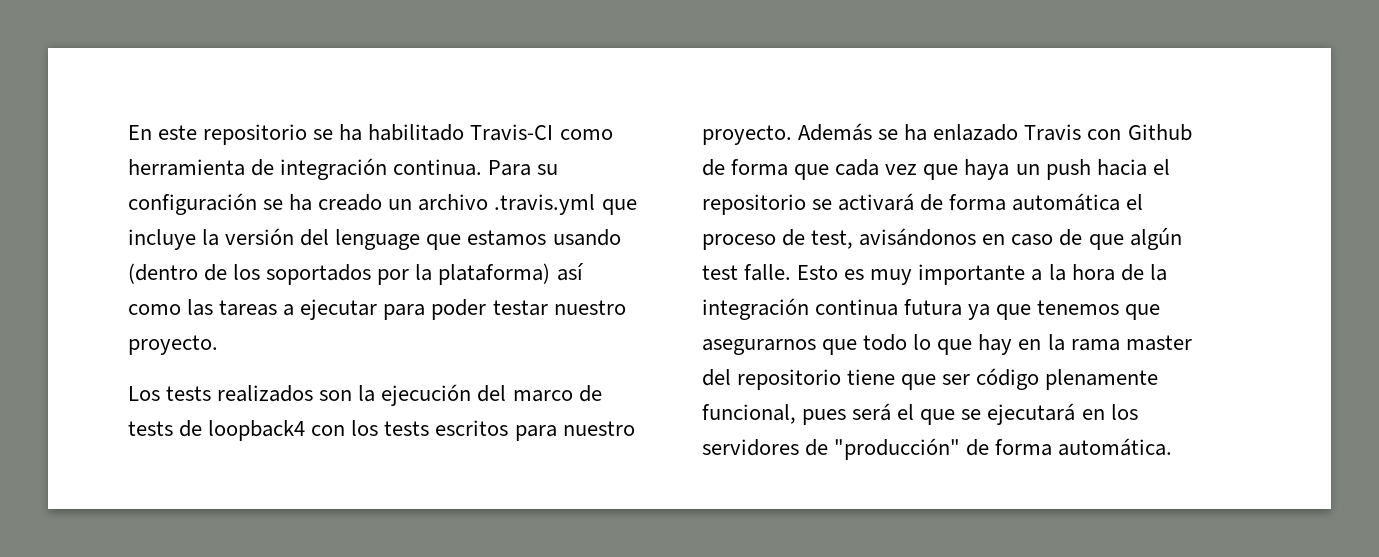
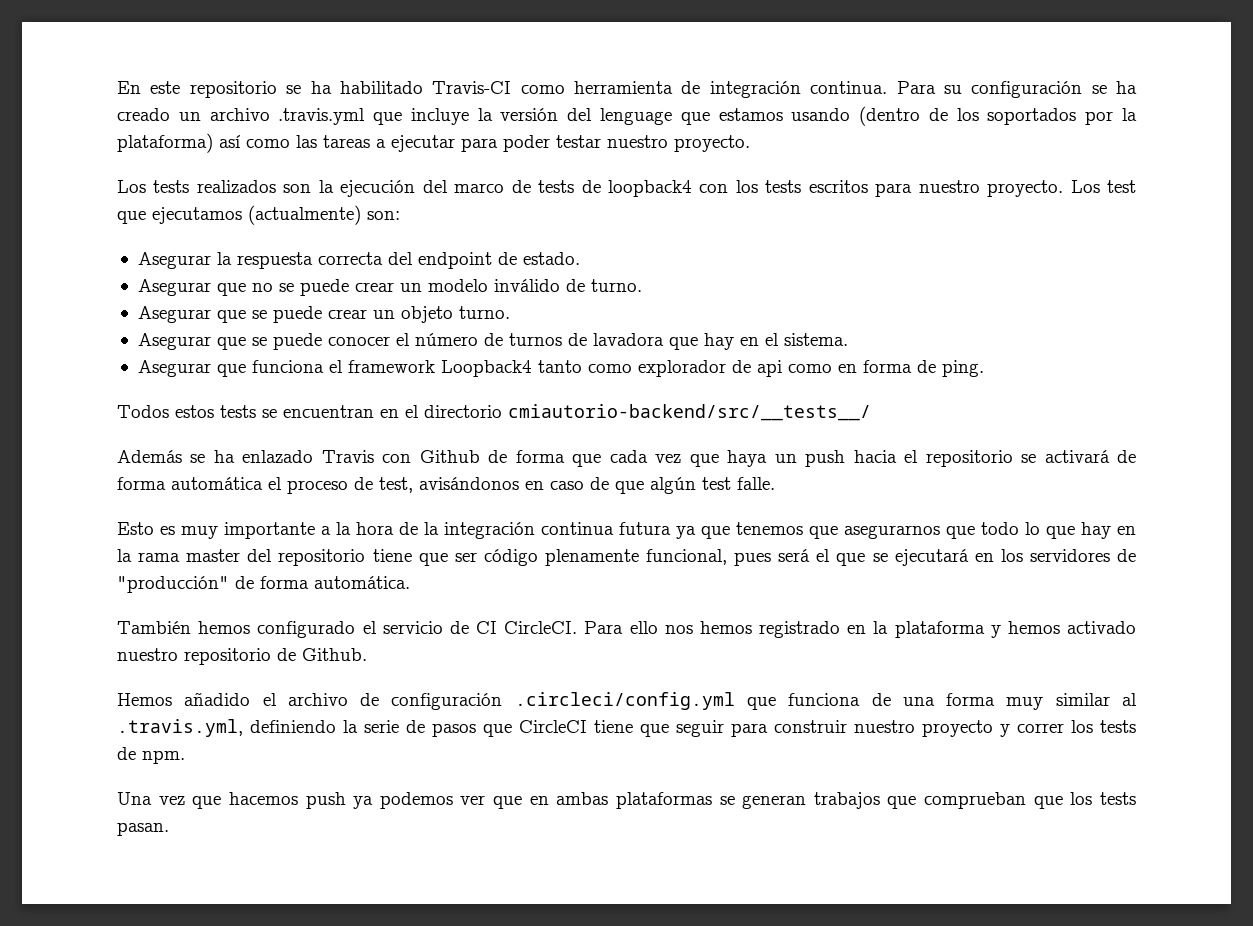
(792, 135) none -> [1070,180,1137,193] [117,205,400,225] [137,252,580,269] [137,279,642,296] [137,306,510,323] [137,333,848,350] [137,360,984,377] [117,404,871,421] Los test que ejecutamos (actualmente) son: // Asegurar la respuesta correcta del endpoint de estado. // Asegurar que no se puede crear un modelo inválido de turno. // Asegurar que se puede crear un objeto turno. // Asegurar que se puede conocer el número de turnos de lavadora que hay en el sistema. // Asegurar que funciona el framework Loopback4 tanto como explorador de api como en forma de ping. // Todos estos tests se encuentran en el directorio cmiautorio-backend/src/__tests__/ //
(792, 272) none -> (775, 483) //
(1173, 447) none -> [117,621,1136,638] [117,648,367,665] [117,692,1138,710] [117,719,1136,737] [117,747,185,764] [117,792,1137,809] [117,822,169,836] // También hemos configurado el servicio de CI CircleCI. Para ello nos hemos registrado en la plataforma y hemos activado nuestro repositorio de Github. // Hemos añadido el archivo de configuración .circleci/config.yml que funciona de una forma muy similar al .travis.yml, definiendo la serie de pasos que CircleCI tiene que seguir para construir nuestro proyecto y correr los tests de npm. // Una vez que hacemos push ya podemos ver que en ambas plataformas se generan trabajos que comprueban que los tests pasan.

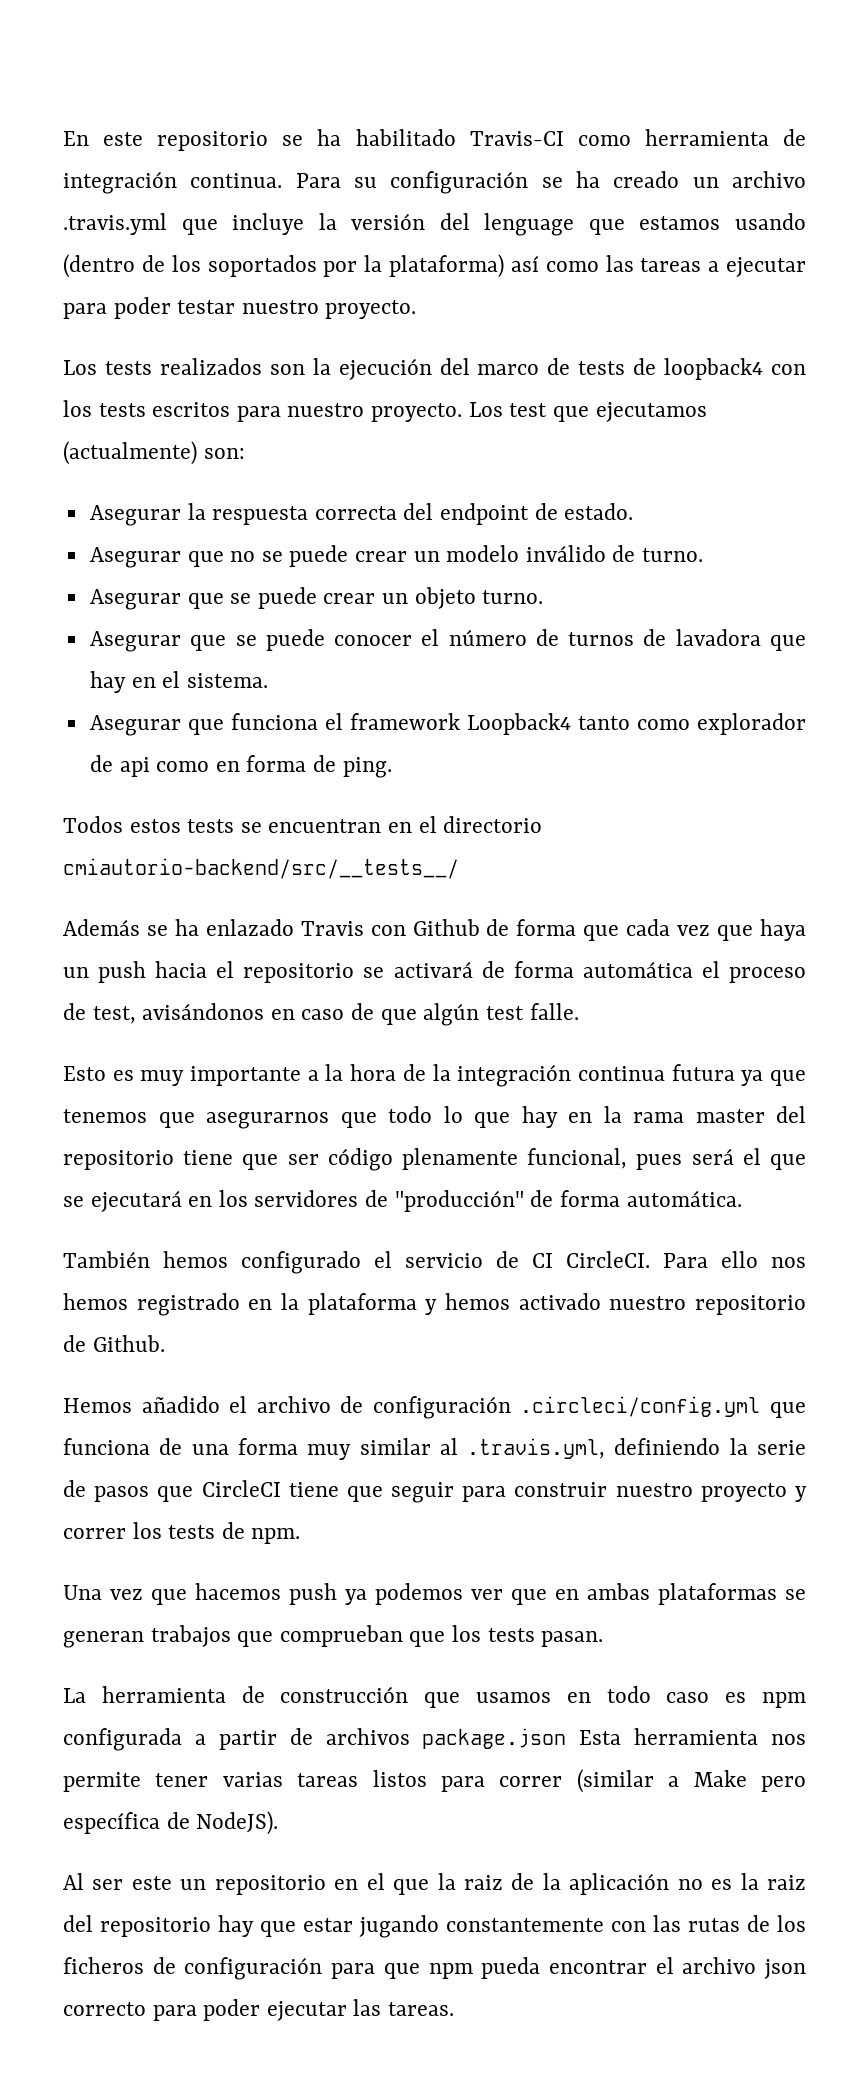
(169, 829) none -> [63,1686,806,1708] [63,1728,806,1751] [63,1769,806,1793] [63,1811,279,1835] [63,1873,806,1895] [63,1915,806,1938] [63,1957,806,1980] [63,1999,455,2021] // La herramienta de construcción que usamos en todo caso es npm configurada a partir de archivos package.json Esta herramienta nos permite tener varias tareas listos para correr (similar a Make pero específica de NodeJS). // Al ser este un repositorio en el que la raiz de la aplicación no es la raiz del repositorio hay que estar jugando constantemente con las rutas de los ficheros de configuración para que npm pueda encontrar el archivo json correcto para poder ejecutar las tareas.

